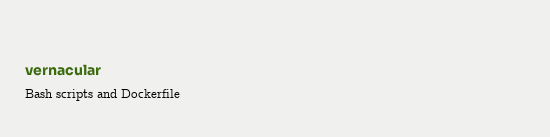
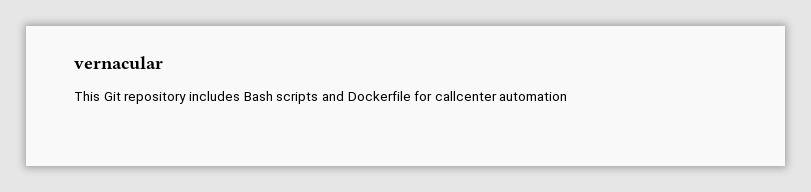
(101, 70) none -> [74,91,240,104] This Git repository includes
(180, 93) none -> [414,91,568,101] for callcenter automation

